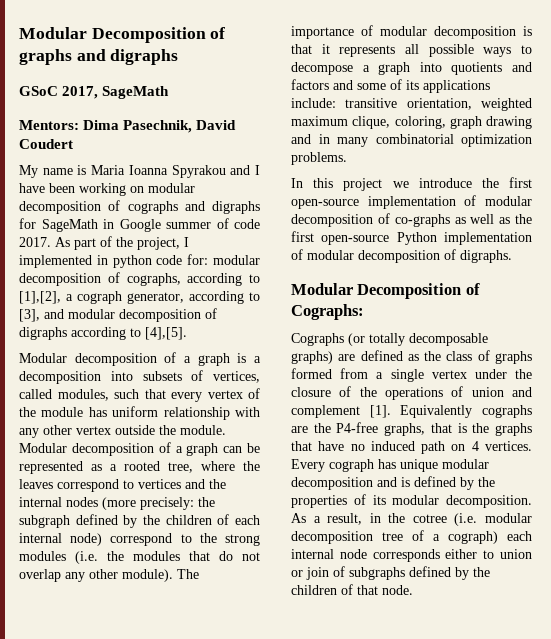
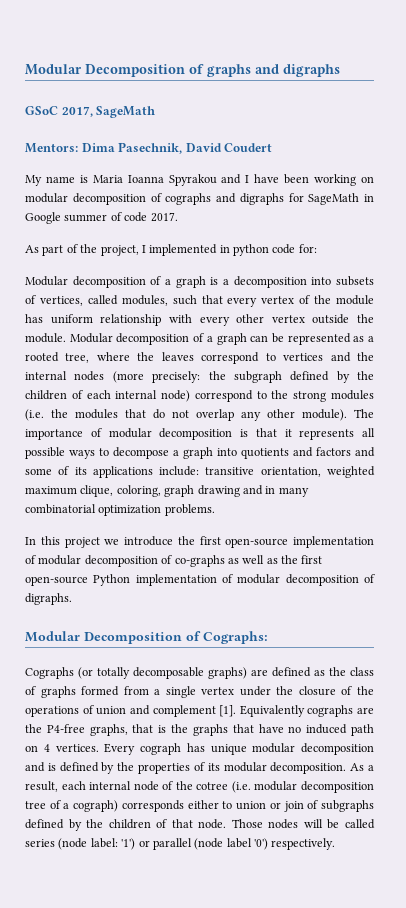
(51, 242) none -> (178, 217) //
[213,255,260,265] [19,272,260,286] [19,291,260,304] [19,308,217,322] [19,327,187,340] modular decomposition of cographs, according to [1],[2], a cograph generator, according to [3], and modular decomposition of digraphs according to [4],[5]. -> (317, 248) none
[19,428,39,438] any -> [199,316,230,326] every
[369,513,381,523] in -> [61,781,174,791] each internal node of
[507,531,532,541] [291,549,367,559] each internal node -> (119, 806) none
(413, 590) none -> [231,819,375,829] [25,838,336,850] Those nodes will be called series (node label: '1') or parallel (node label '0') respectively.

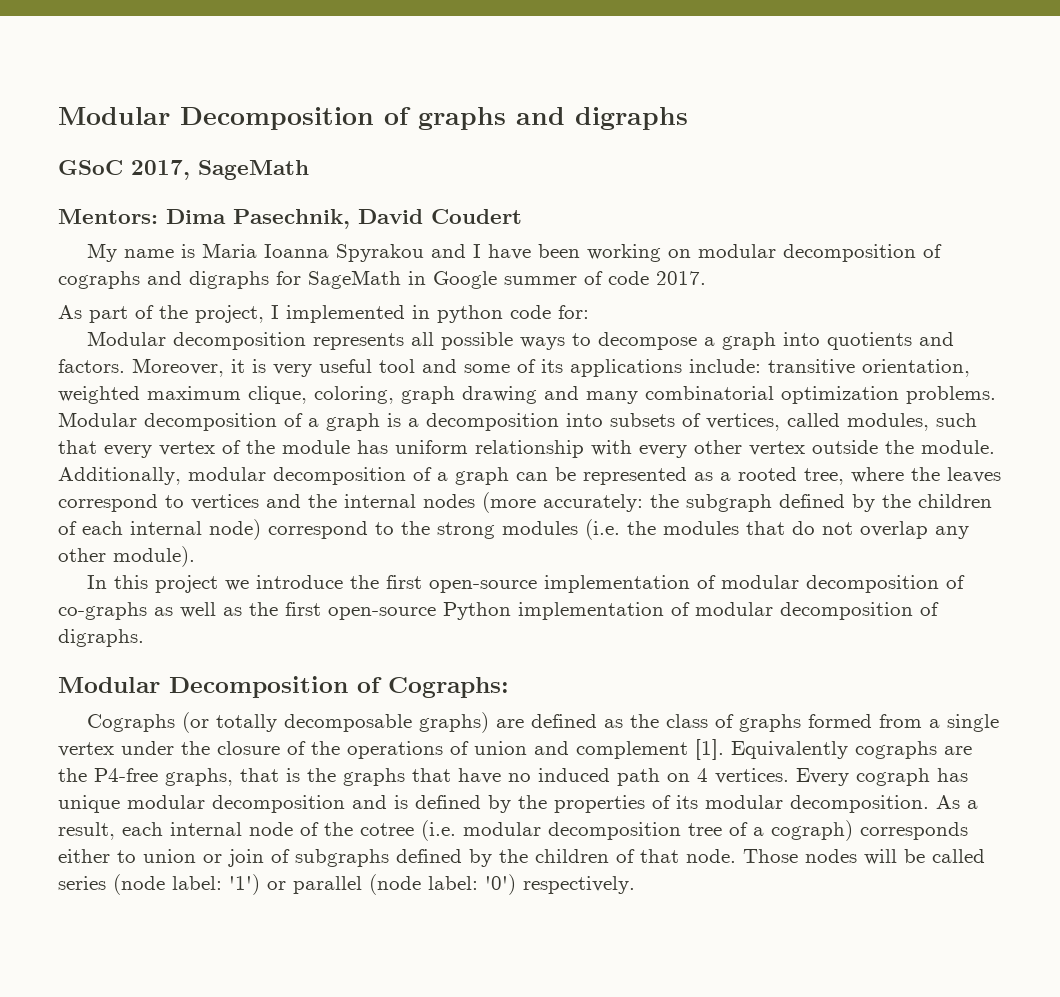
(146, 282) none -> [312,332,954,350] [58,358,970,377] [58,386,996,404] [58,412,277,431] represents all possible ways to decompose a graph into quotients and factors. Moreover, it is very useful tool and some of its applications include: transitive orientation, weighted maximum clique, coloring, graph drawing and many combinatorial optimization problems. Modular decomposition
[69,333,113,343] Modular -> [58,467,266,485] Additionally, modular
[152,371,201,383] precisely: -> [543,494,643,512] accurately:
[354,409,374,418] [25,428,375,440] [25,447,375,459] [25,466,375,478] [25,485,309,497] [25,504,215,516] The importance of modular decomposition is that it represents all possible ways to decompose a graph into quotients and factors and some of its applications include: transitive orientation, weighted maximum clique, coloring, graph drawing and in many combinatorial optimization problems. -> (195, 556) none
[226,838,252,848] label -> [428,876,478,890] label:

